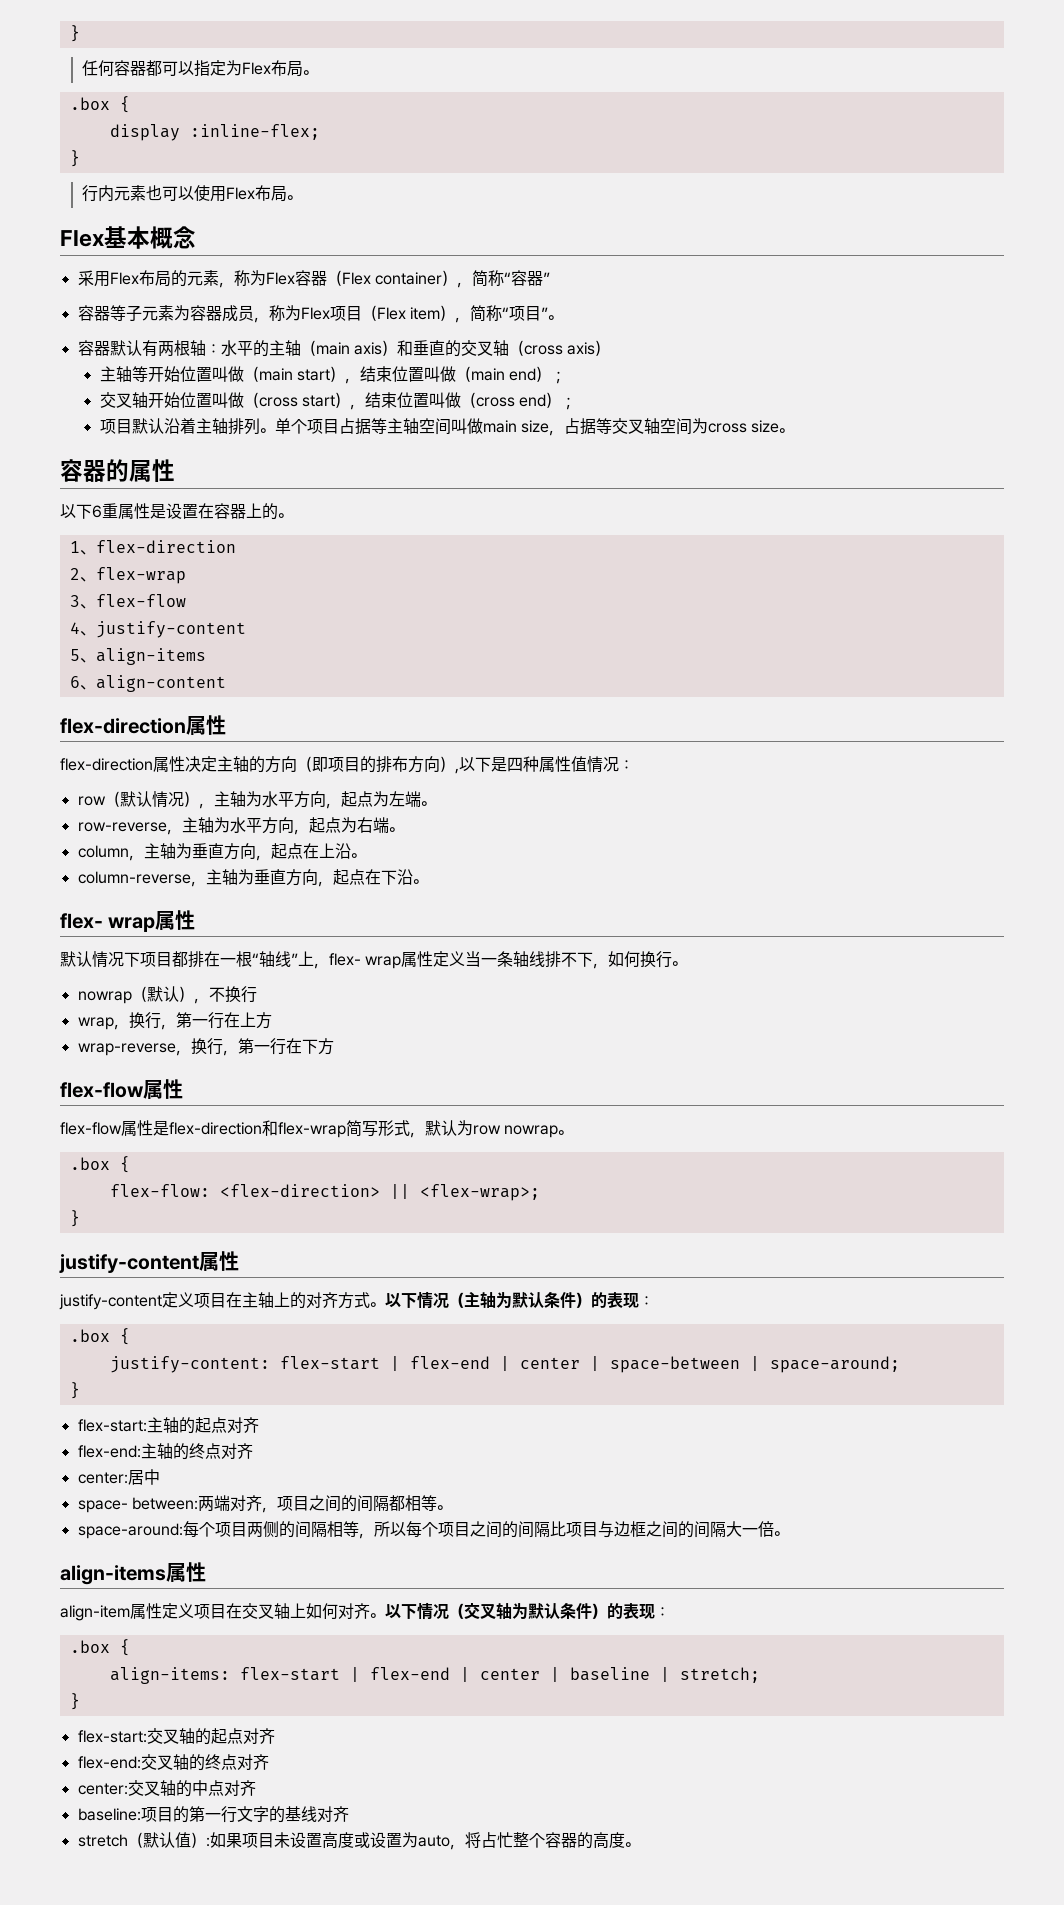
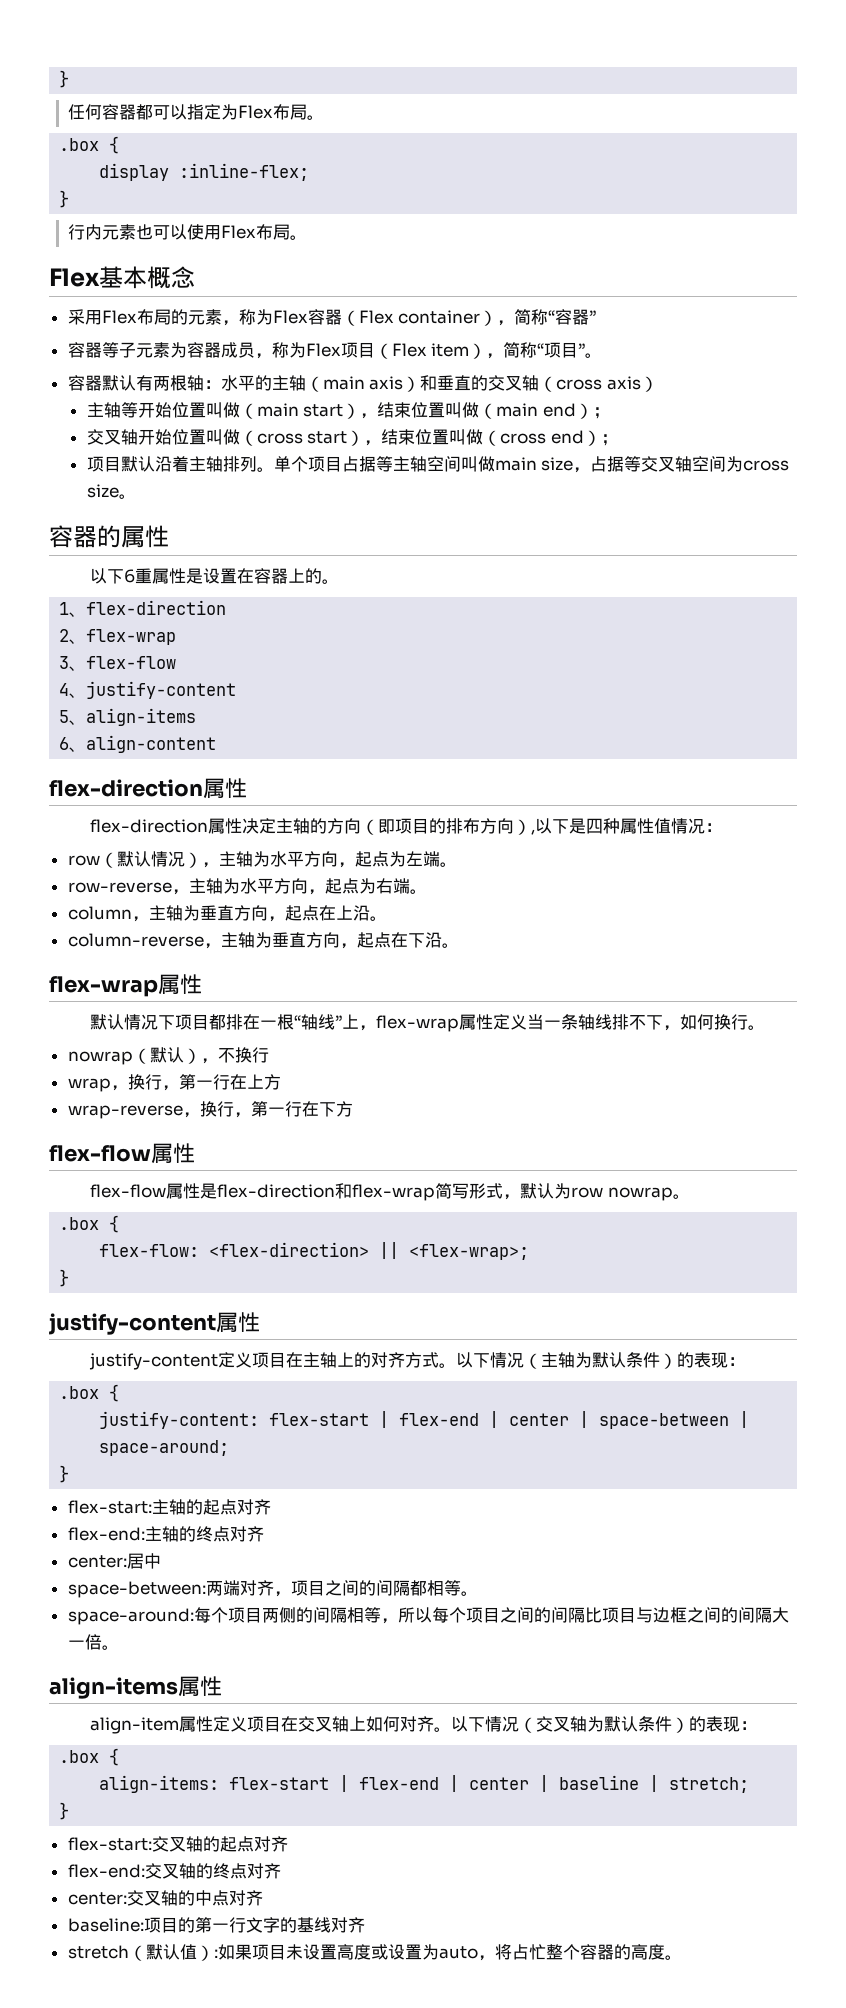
[60,913,156,932] flex- wrap -> [49,976,158,997] flex-wrap
[329,953,402,969] flex- wrap -> [376,1015,460,1032] flex-wrap
[77,1497,198,1513] space- between: -> [67,1581,206,1598] space-between:

